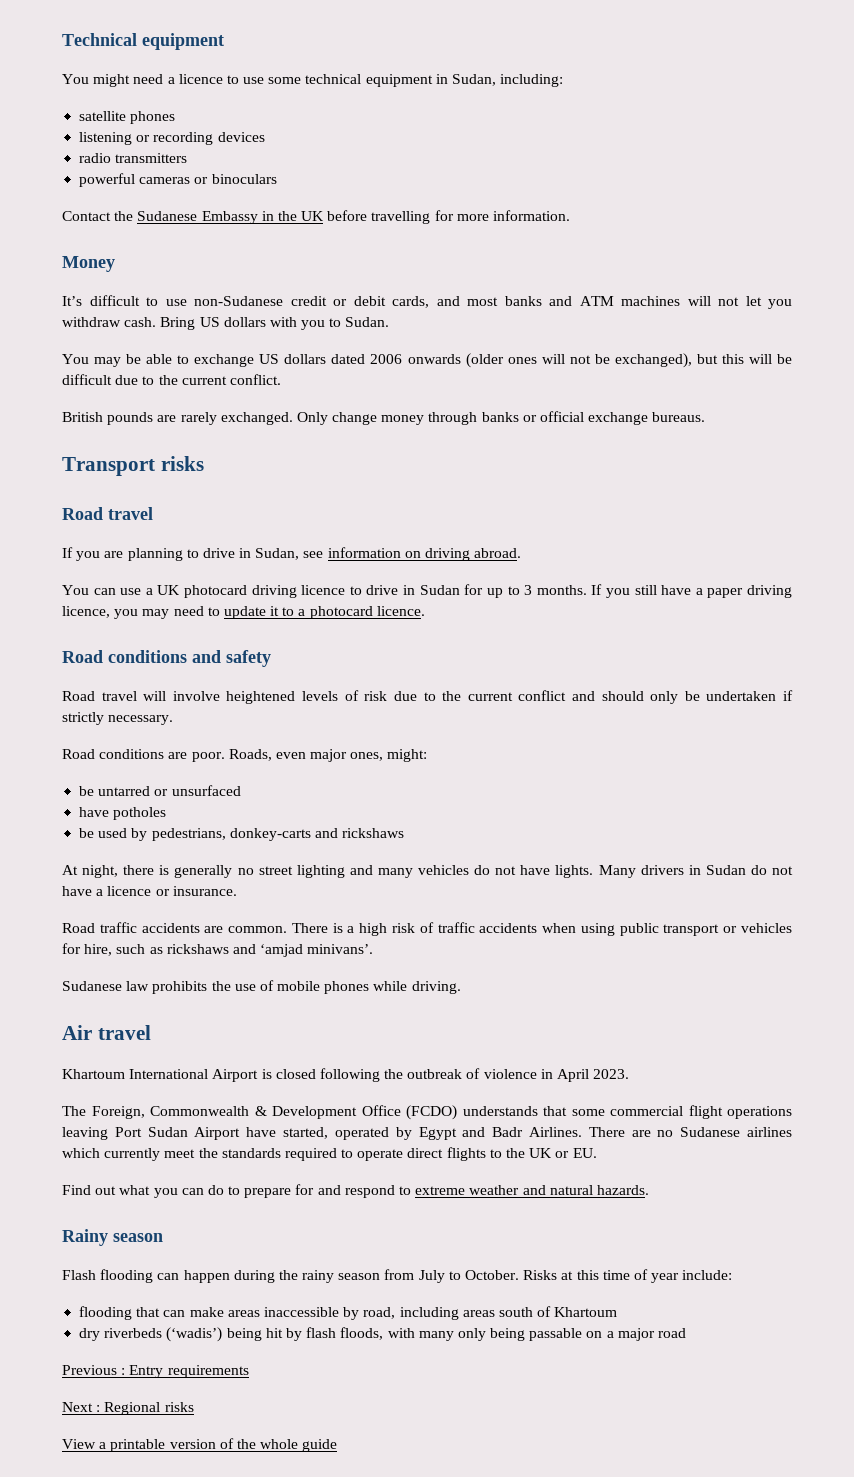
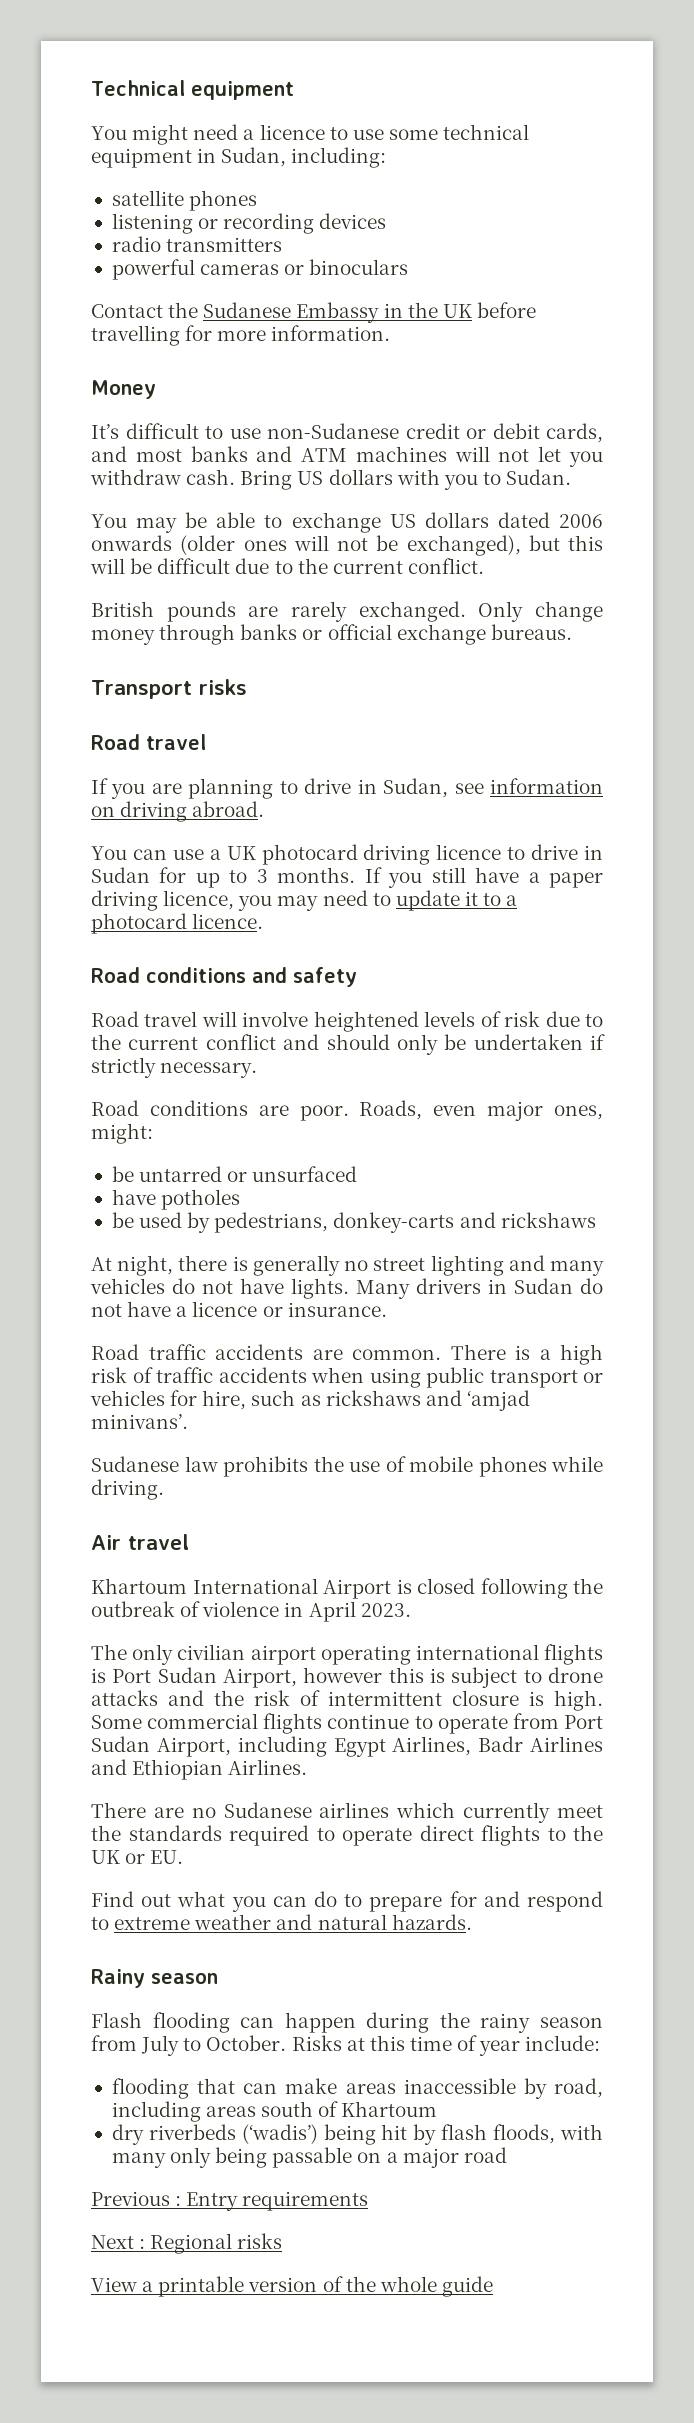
[91,1105,792,1120] [62,1127,524,1140] Foreign, Commonwealth & Development Office (FCDO) understands that some commercial flight operations leaving Port Sudan Airport have started, operated by Egypt and Badr -> [132,1644,604,1665] [91,1667,603,1688] [91,1690,603,1711] [91,1713,604,1734] [91,1736,603,1757] [91,1759,224,1780] only civilian airport operating international flights is Port Sudan Airport, however this is subject to drone attacks and the risk of intermittent closure is high. Some commercial flights continue to operate from Port Sudan Airport, including Egypt Airlines, Badr Airlines and Ethiopian
(582, 1132) none -> (308, 1767) //

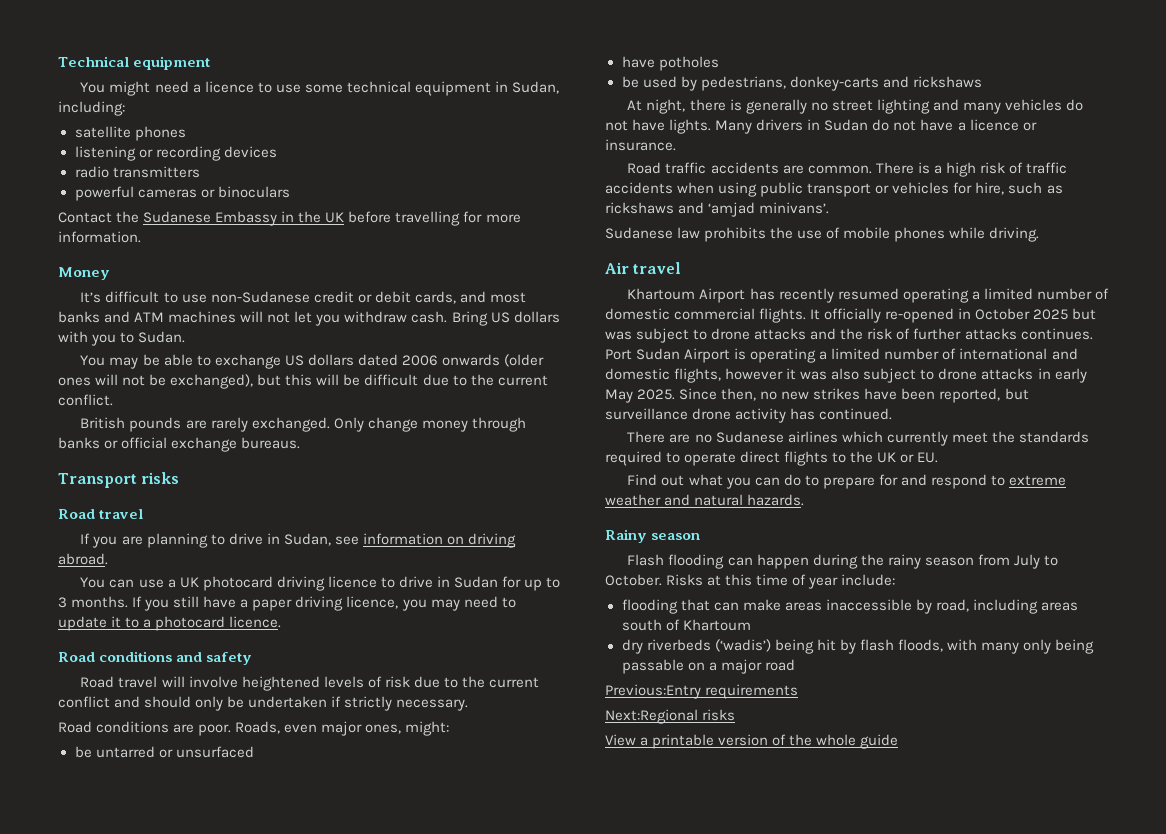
[192,1578,603,1599] [91,1601,411,1622] [91,1644,604,1665] [91,1667,445,1688] International Airport is closed following the outbreak of violence in April 2023. // The only civilian airport operating international flights is Port Sudan Airport, however this is -> [699,288,1109,303] [605,308,1097,323] [605,331,632,340] Airport has recently resumed operating a limited number of domestic commercial flights. It officially re-opened in October 2025 but was
[328,1690,603,1711] [91,1713,604,1734] [91,1736,603,1757] [91,1759,308,1780] intermittent closure is high. Some commercial flights continue to operate from Port Sudan Airport, including Egypt Airlines, Badr Airlines and Ethiopian Airlines. -> [913,328,1093,340] [605,348,1078,363] [605,368,1087,383] [605,388,1029,403] [605,408,893,423] further attacks continues. Port Sudan Airport is operating a limited number of international and domestic flights, however it was also subject to drone attacks in early May 2025. Since then, no new strikes have been reported, but surveillance drone activity has continued.
[91,2191,369,2211] [91,2233,233,2254] Previous : Entry requirements // Next : Regional -> [605,684,799,699] [605,709,698,724] Previous:Entry requirements // Next:Regional

